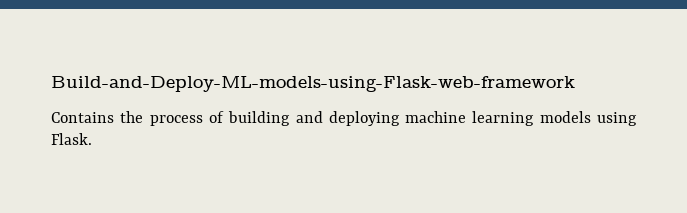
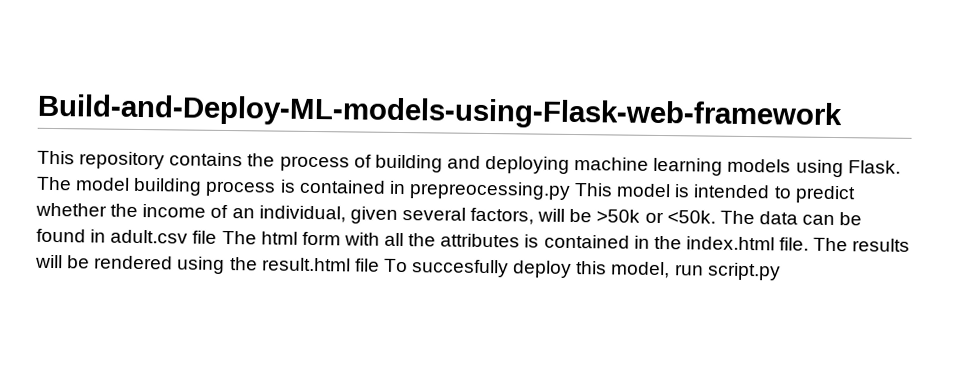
[51,112,114,123] Contains -> [37,150,244,170] This repository contains
(92, 139) none -> [36,176,856,204] [35,202,863,226] [36,228,911,252] [35,254,781,281] The model building process is contained in prepreocessing.py This model is intended to predict whether the income of an individual, given several factors, will be >50k or <50k. The data can be found in adult.csv file The html form with all the attributes is contained in the index.html file. The results will be rendered using the result.html file To succesfully deploy this model, run script.py

